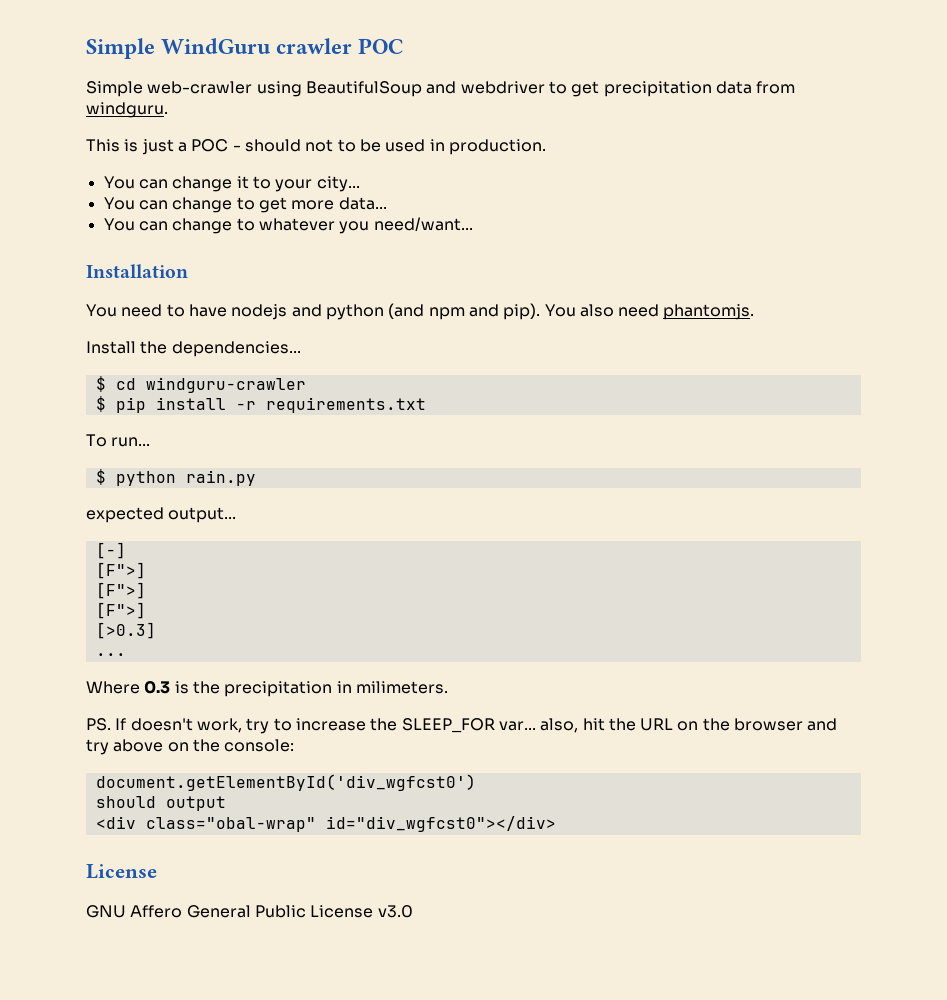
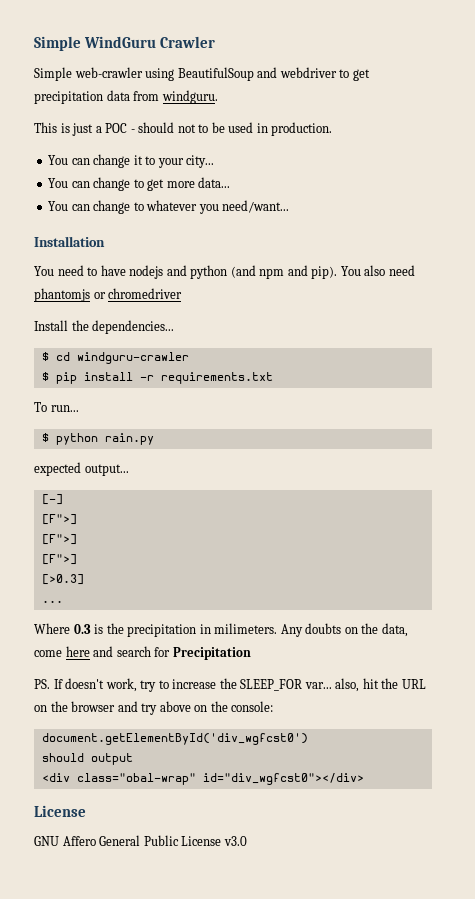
[276,38,405,54] crawler POC -> [160,36,216,48] Crawler
[663,304,755,320] phantomjs. -> [34,288,183,302] phantomjs or chromedriver
(448, 687) none -> [280,623,408,637] [34,646,251,660] Any doubts on the data, come here and search for Precipitation

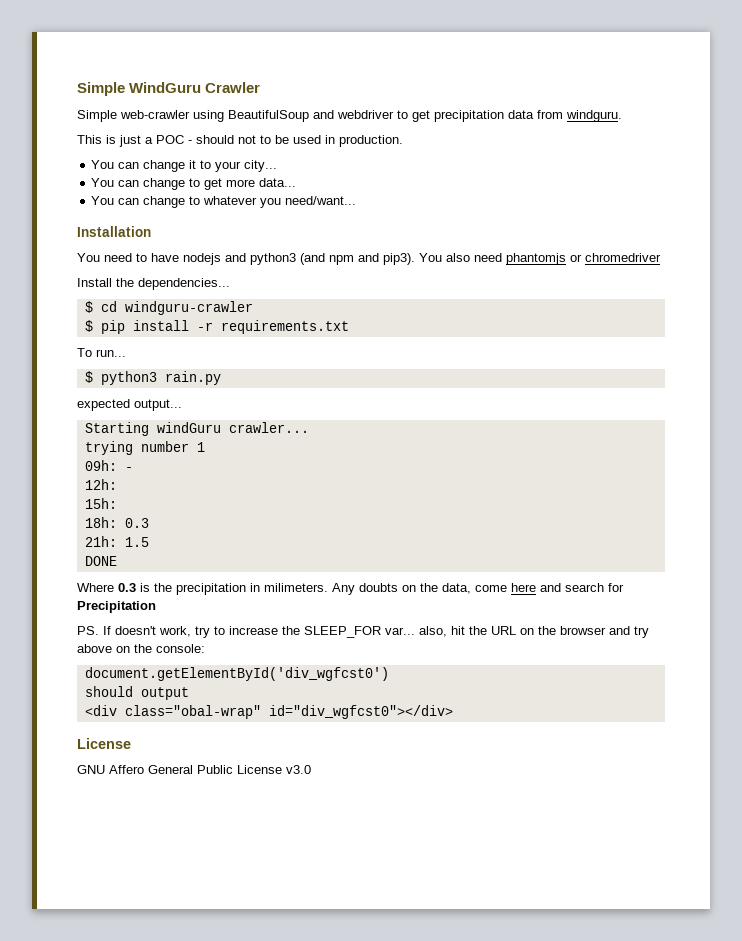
[190,265,228,279] python -> [250,253,296,265] python3
[311,266,338,279] pip). -> [383,253,415,265] pip3).
[55,433,98,445] python -> [100,371,157,385] python3
[41,494,63,505] [41,514,77,525] [41,534,77,545] [41,554,77,565] [41,574,84,585] [41,600,63,603] [-] // [F">] // [F">] // [F">] // [>0.3] // ... -> [84,422,309,436] [84,441,205,455] [84,460,133,471] [84,479,117,490] [84,498,117,509] [84,517,149,528] [84,536,149,547] [84,556,117,566] Starting windGuru crawler... // trying number 1 // 09h: - // 12h: // 15h: // 18h: 0.3 // 21h: 1.5 // DONE

